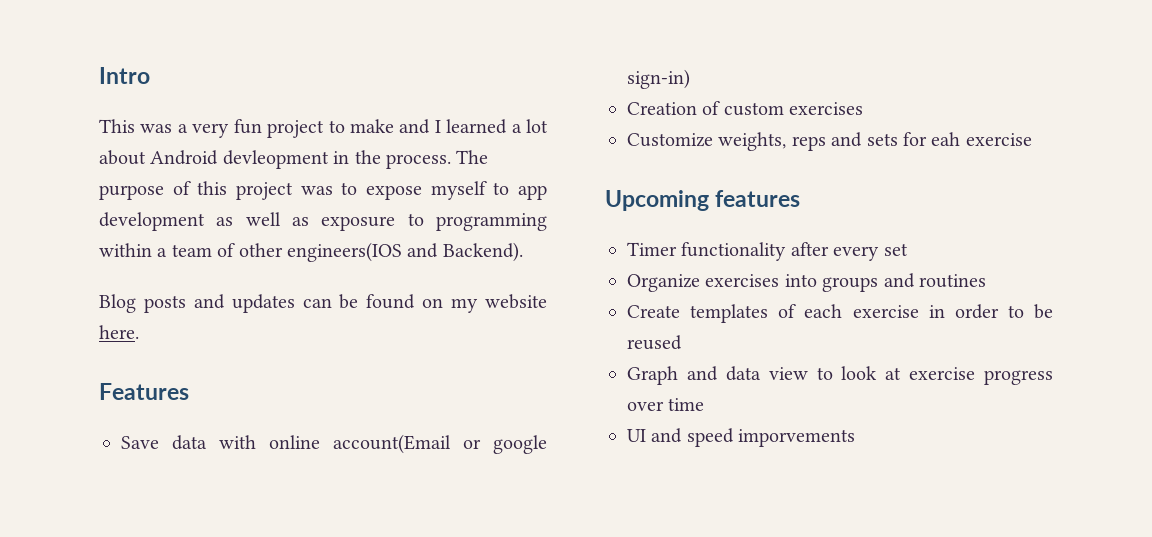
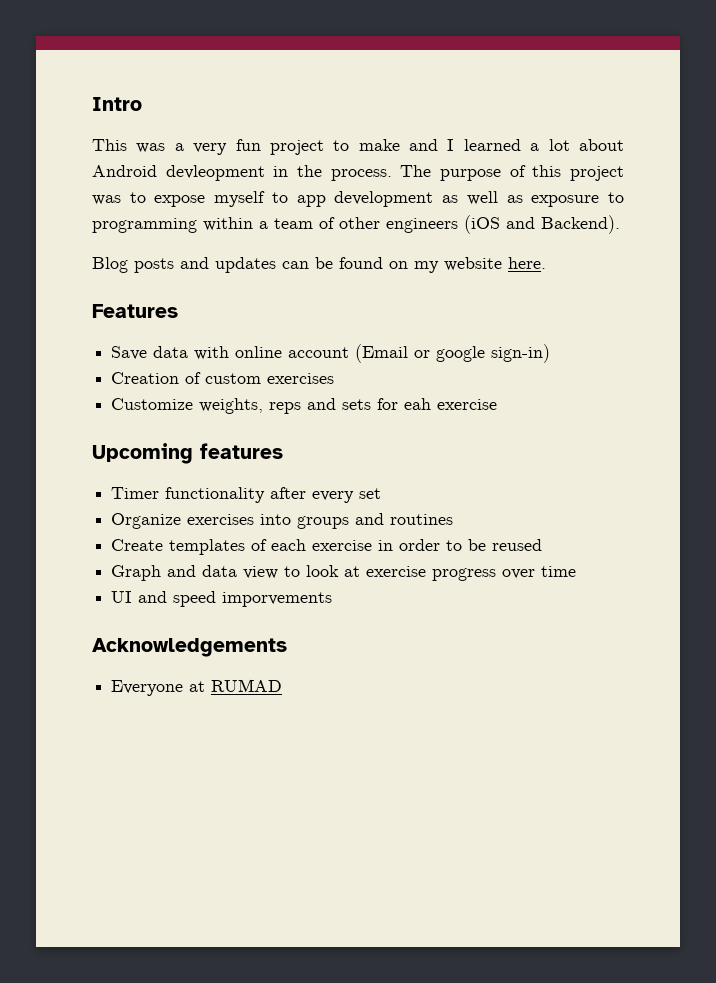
[287,242,402,262] engineers(IOS -> [386,215,500,234] engineers (iOS
[333,434,451,454] account(Email -> [288,344,409,363] account (Email
(856, 438) none -> [92,638,287,657] [111,679,283,696] // Acknowledgements // Everyone at RUMAD

